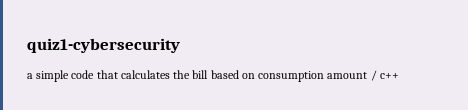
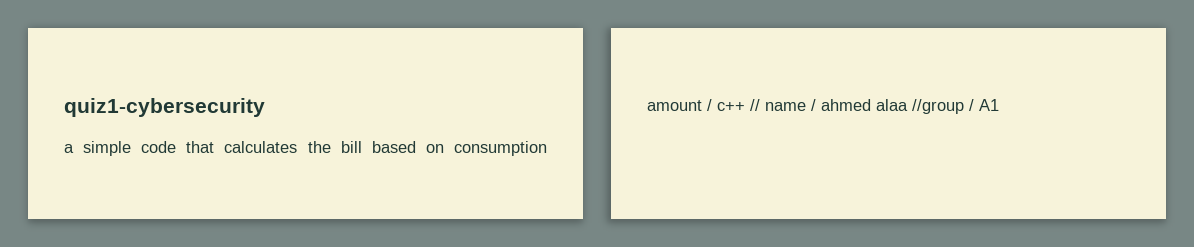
(399, 76) none -> [750,99,999,114] // name / ahmed alaa //group / A1

